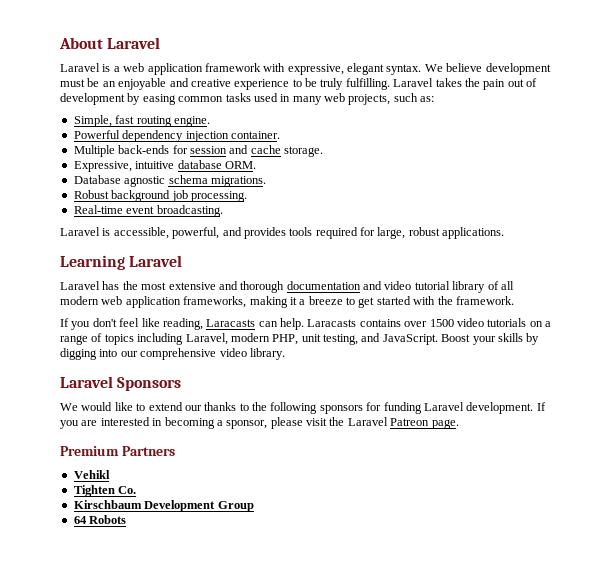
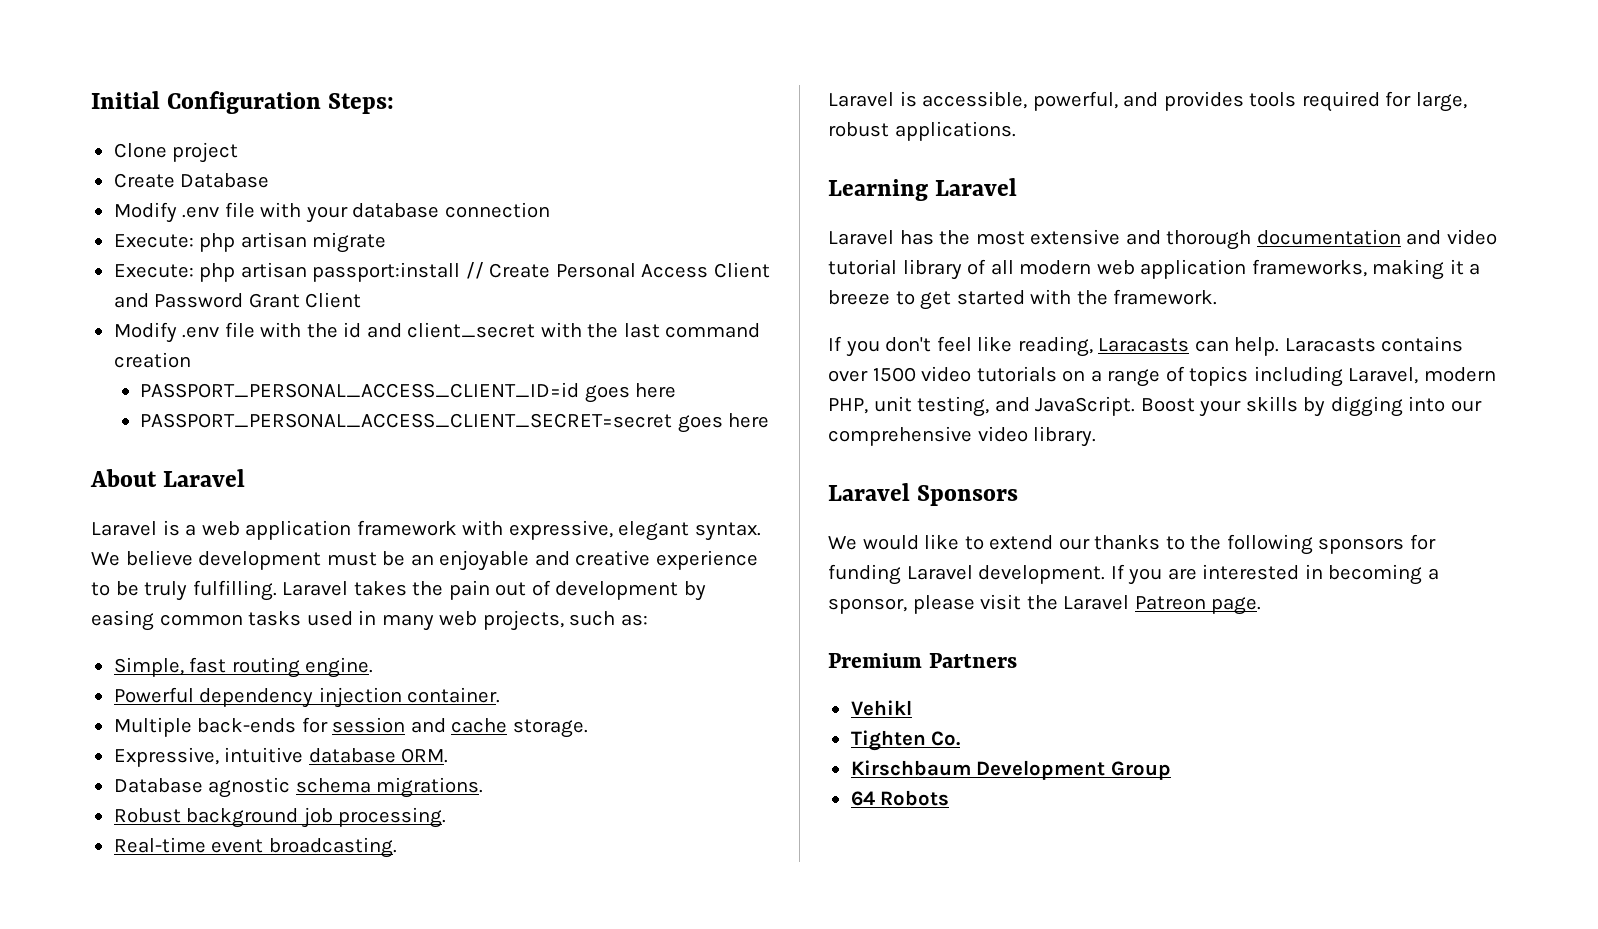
(59, 43) none -> [91,91,395,114] [113,142,239,163] [113,173,270,188] [113,202,550,223] [113,232,387,253] [113,262,770,282] [113,292,362,308] [113,322,761,343] [113,352,191,368] [140,382,677,403] [140,413,770,433] Initial Configuration Steps: // Clone project // Create Database // Modify .env file with your database connection // Execute: php artisan migrate // Execute: php artisan passport:install // Create Personal Access Client and Password Grant Client // Modify .env file with the id and client_secret with the last command creation // PASSPORT_PERSONAL_ACCESS_CLIENT_ID=id goes here // PASSPORT_PERSONAL_ACCESS_CLIENT_SECRET=secret goes here //

